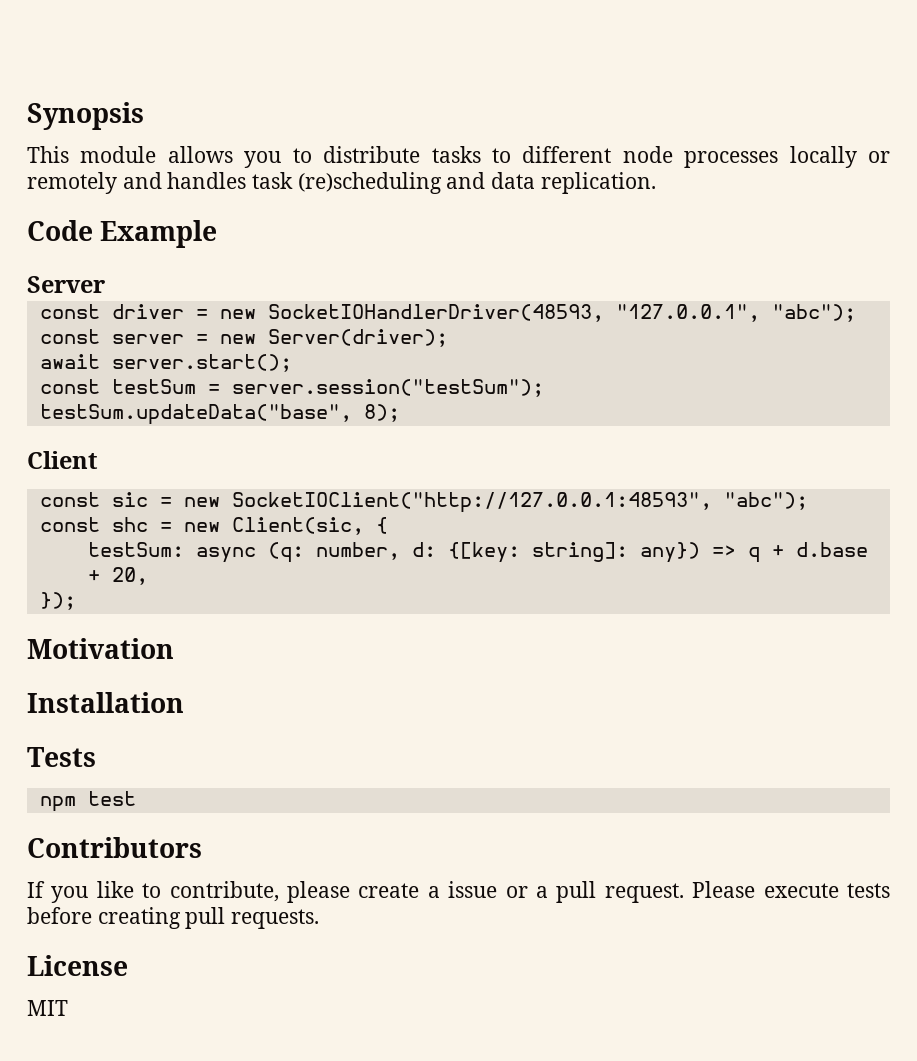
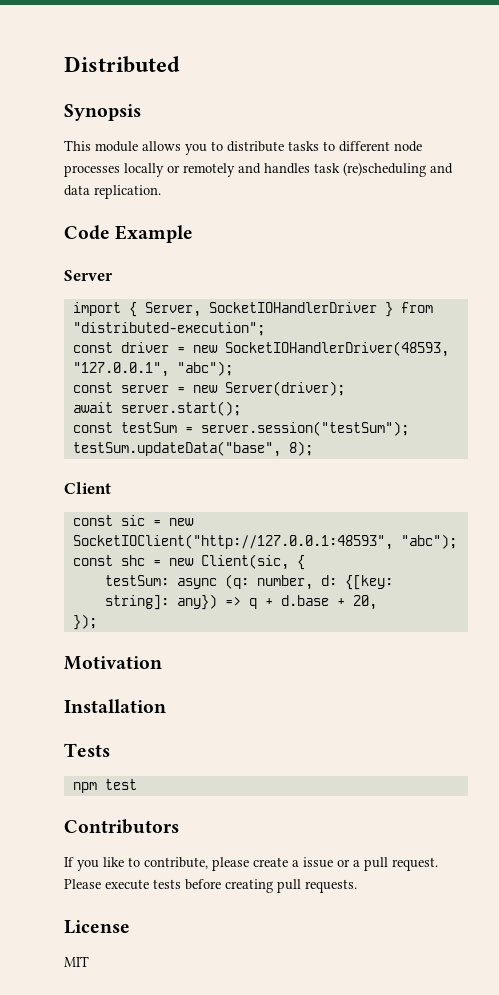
(27, 116) none -> [64,56,180,73] Distributed //
(105, 284) none -> [72,302,433,317] [72,322,265,336] // import { Server, SocketIOHandlerDriver } from "distributed-execution";

